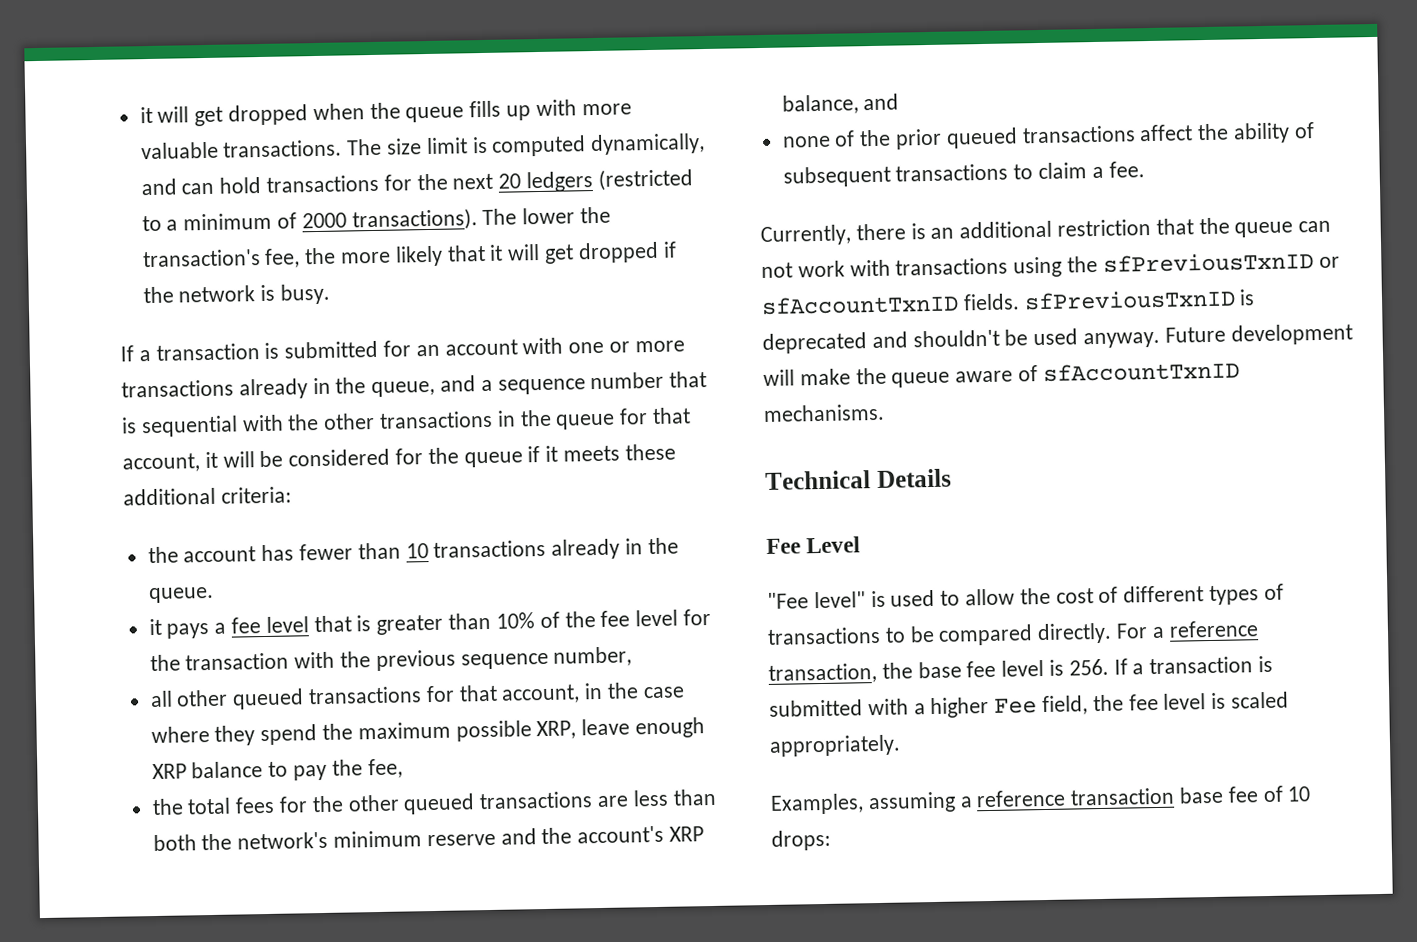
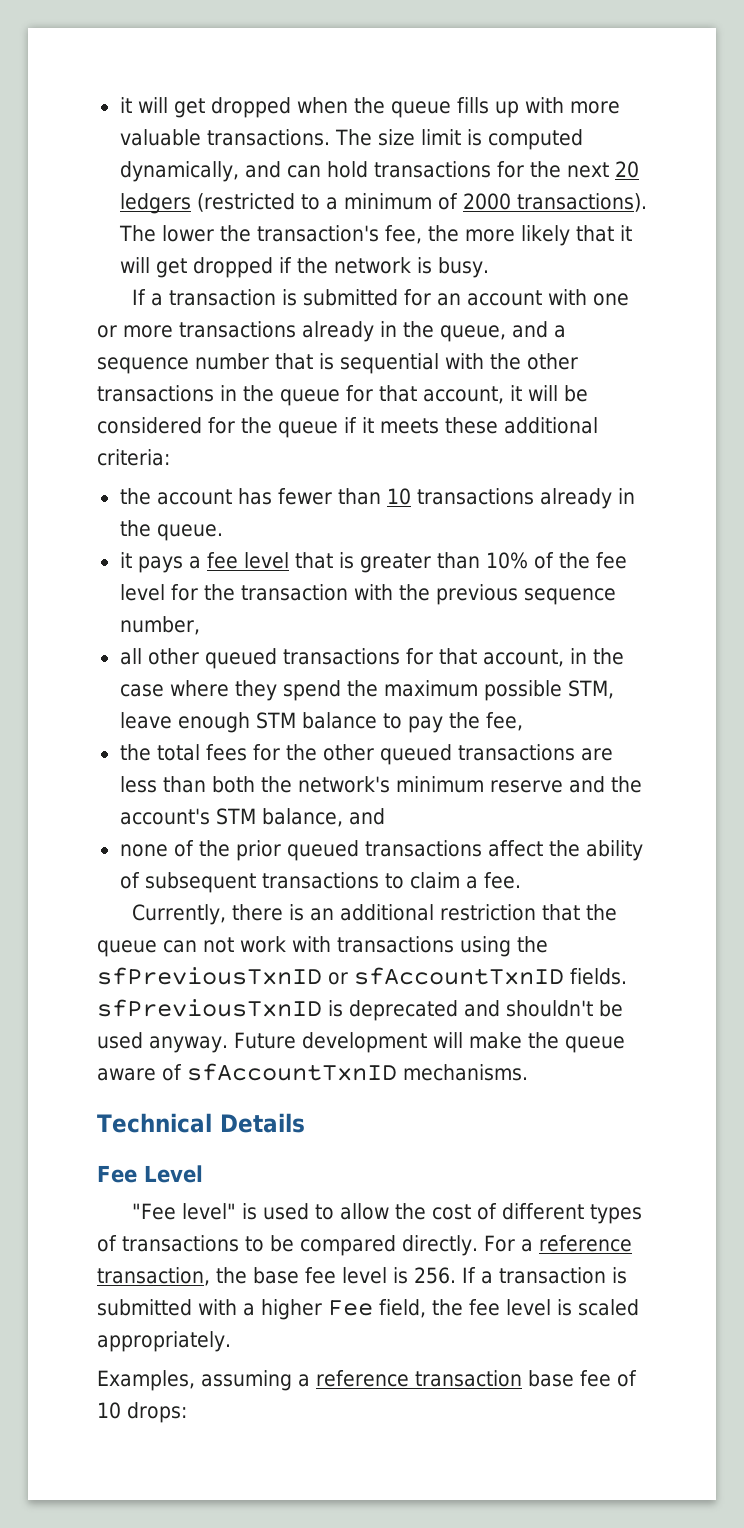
[536,720,577,740] XRP, -> [567,680,614,699] STM,
[151,763,187,780] XRP -> [255,712,296,729] STM
[669,826,705,842] XRP -> [215,808,256,825] STM

